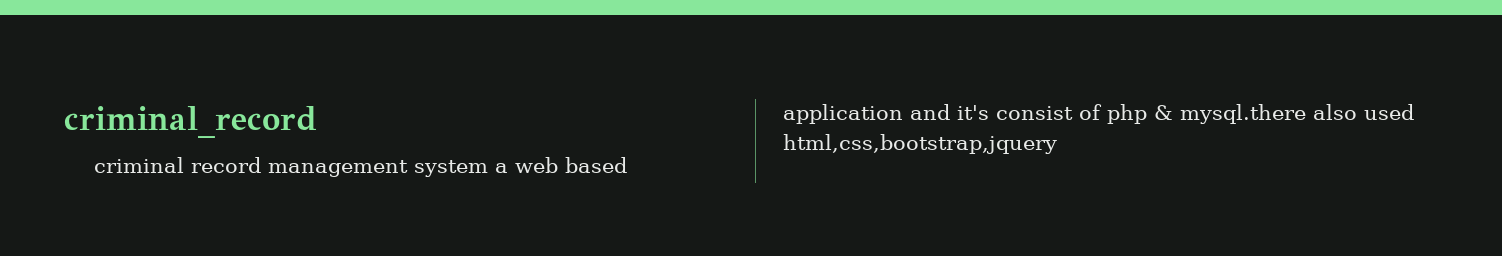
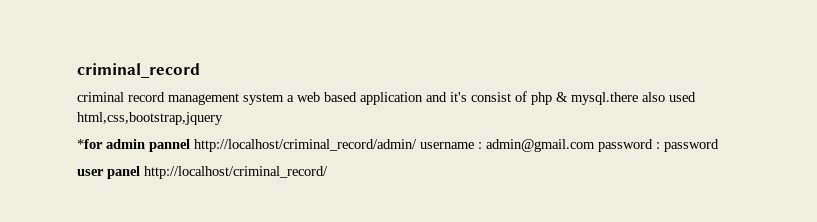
(1057, 144) none -> [77,139,719,152] [77,166,328,179] // *for admin pannel http://localhost/criminal_record/admin/ username : admin@gmail.com password : password // user panel http://localhost/criminal_record/

